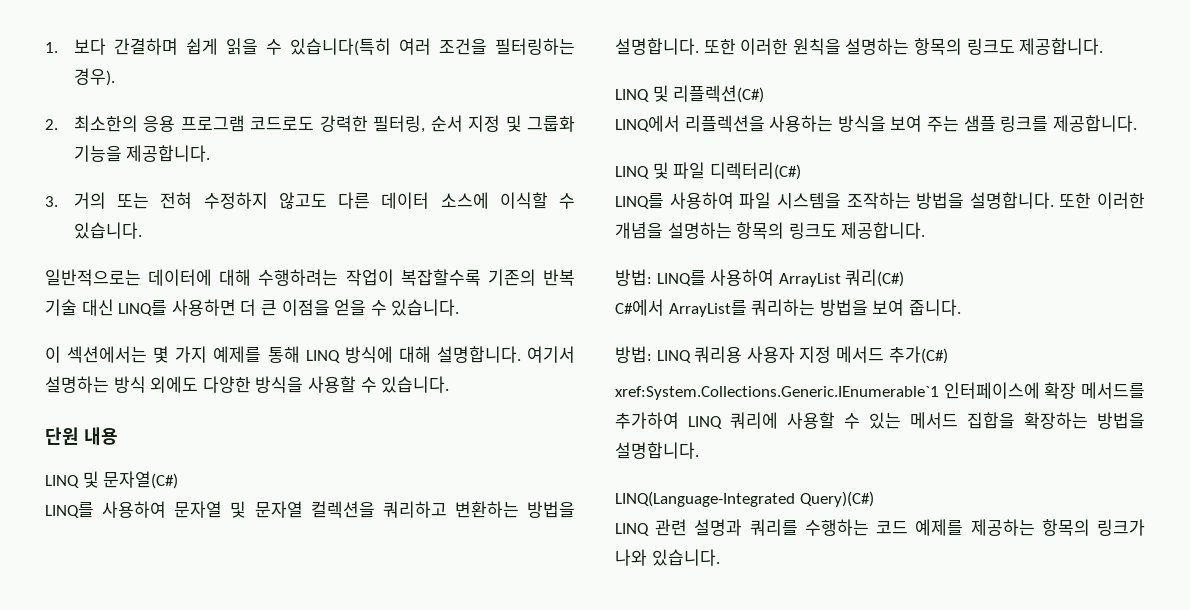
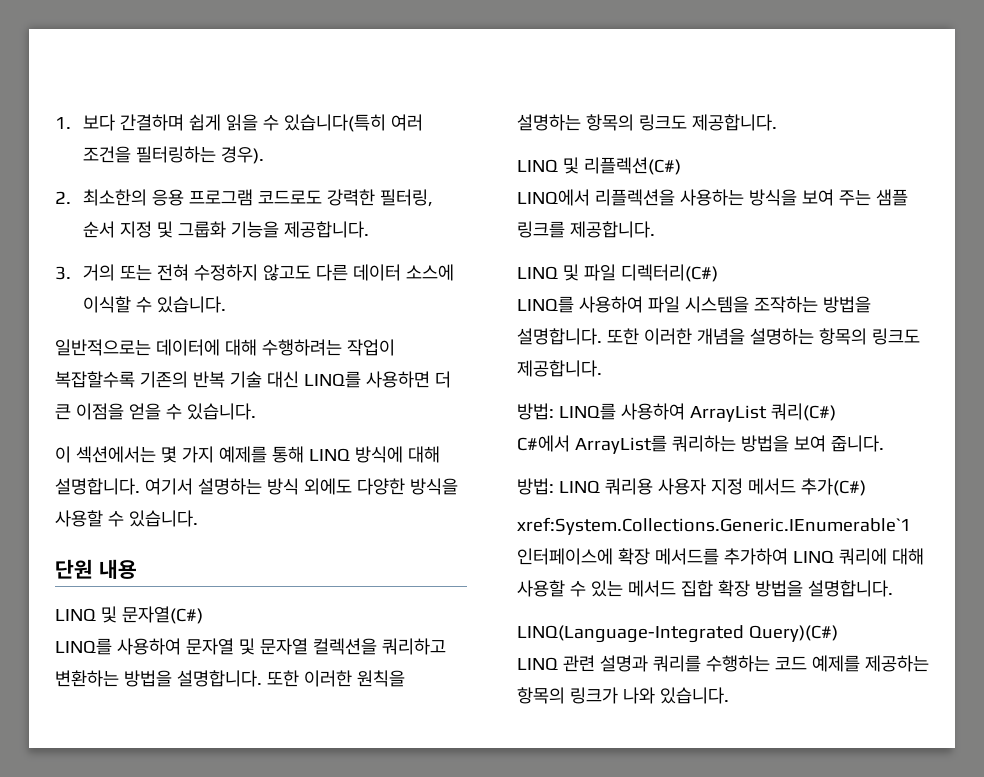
(778, 420) none -> [891,548,924,565] 대해
[967,412,1088,429] 집합을 확장하는 -> [680,580,750,597] 집합 확장

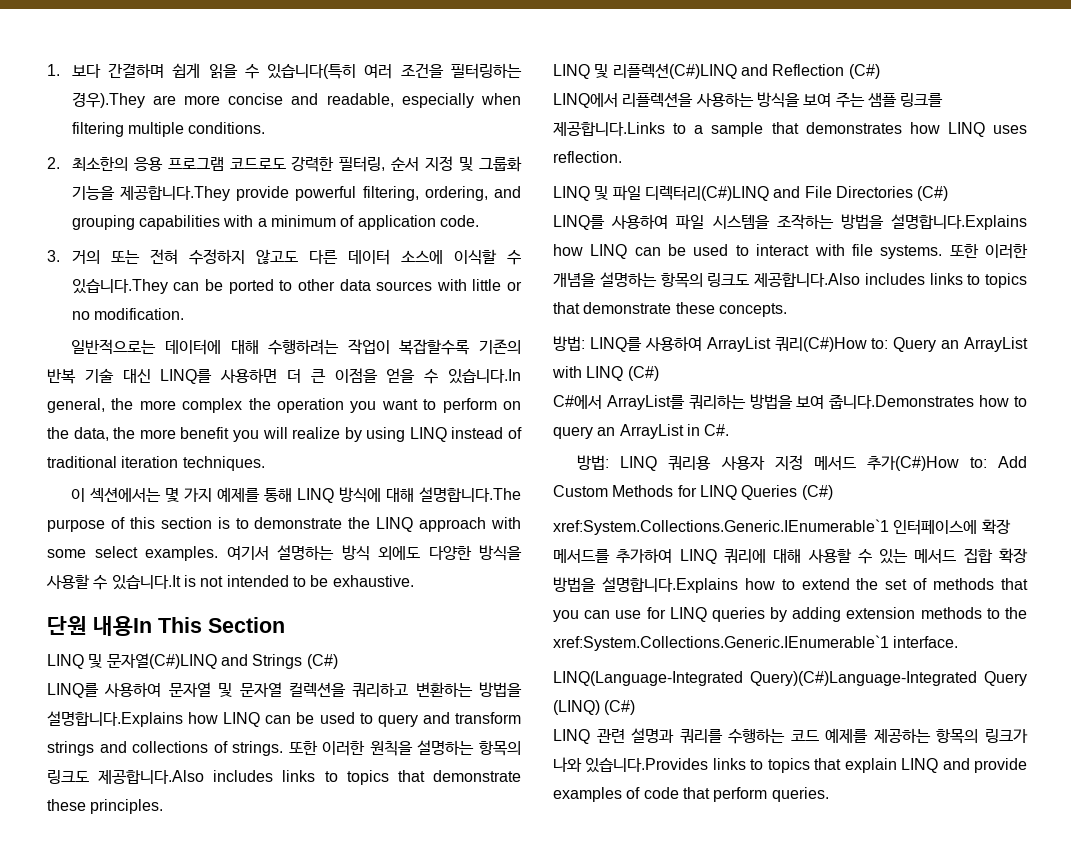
[220,146,264,164] 경우). -> [71,92,521,108] [71,122,266,137] 경우).They are more concise and readable, especially when filtering multiple conditions.
[283,221,369,238] 제공합니다. -> [119,186,522,201] [71,215,479,230] 제공합니다.They provide powerful filtering, ordering, and grouping capabilities with a minimum of application code.
[156,296,226,313] 있습니다. -> [71,279,522,294] [71,308,185,320] 있습니다.They can be ported to other data sources with little or no modification.
[186,403,256,420] 있습니다. -> [448,369,521,384] [47,398,521,413] [47,427,522,442] [47,456,265,471] 있습니다.In general, the more complex the operation you want to perform on the data, the more benefit you will realize by using LINQ instead of traditional iteration techniques.
[55,478,140,495] 설명합니다. -> [419,487,521,502] [47,517,521,532] [47,546,218,561] 설명합니다.The purpose of this section is to demonstrate the LINQ approach with some select examples.
[128,510,198,527] [55,559,137,579] [55,606,203,624] 있습니다. // 단원 내용 // LINQ 및 문자열(C#) -> [111,575,414,590] [47,616,285,636] [47,653,338,669] 있습니다.It is not intended to be exhaustive. // 단원 내용In This Section // LINQ 및 문자열(C#)LINQ and Strings (C#)
[176,670,262,687] 설명합니다. -> [47,711,521,727] [47,741,284,756] 설명합니다.Explains how LINQ can be used to query and transform strings and collections of strings.
[691,114,777,131] [517,157,681,175] 제공합니다. // LINQ 및 리플렉션(C#) -> [98,770,522,785] [47,799,164,814] [553,63,880,79] 제공합니다.Also includes links to topics that demonstrate these principles. // LINQ 및 리플렉션(C#)LINQ and Reflection (C#)
[569,221,655,238] [517,264,718,282] 제공합니다. // LINQ 및 파일 디렉터리(C#) -> [553,122,1027,137] [553,151,622,163] [553,185,949,201] 제공합니다.Links to a sample that demonstrates how LINQ uses reflection. // LINQ 및 파일 디렉터리(C#)LINQ and File Directories (C#)
[517,328,602,345] 설명합니다. -> [891,214,1027,230] [553,244,943,259] 설명합니다.Explains how LINQ can be used to interact with file systems.
[517,360,602,377] [517,403,836,422] 제공합니다. // 방법: LINQ를 사용하여 ArrayList 쿼리(C#) -> [754,273,1027,288] [553,302,787,317] [553,336,1028,352] [552,366,659,381] 제공합니다.Also includes links to topics that demonstrate these concepts. // 방법: LINQ를 사용하여 ArrayList 쿼리(C#)How to: Query an ArrayList with LINQ (C#)
[830,435,884,452] 줍니다. -> [829,394,1027,409] [553,424,730,439] 줍니다.Demonstrates how to query an ArrayList in C#.
[800,478,866,496] 추가(C#) -> [866,456,1027,471] [553,485,833,500] 추가(C#)How to: Add Custom Methods for LINQ Queries (C#)
[807,580,893,597] [517,625,838,643] 설명합니다. // LINQ(Language-Integrated Query)(C#) -> [601,577,1028,593] [553,607,1027,622] [553,635,959,651] [553,671,1027,686] [553,700,636,715] 설명합니다.Explains how to extend the set of methods that you can use for LINQ queries by adding extension methods to the xref:System.Collections.Generic.IEnumerable`1 interface. // LINQ(Language-Integrated Query)(C#)Language-Integrated Query (LINQ) (C#)
[659,687,729,704] 있습니다. -> [585,758,1027,773] [553,787,829,802] 있습니다.Provides links to topics that explain LINQ and provide examples of code that perform queries.

